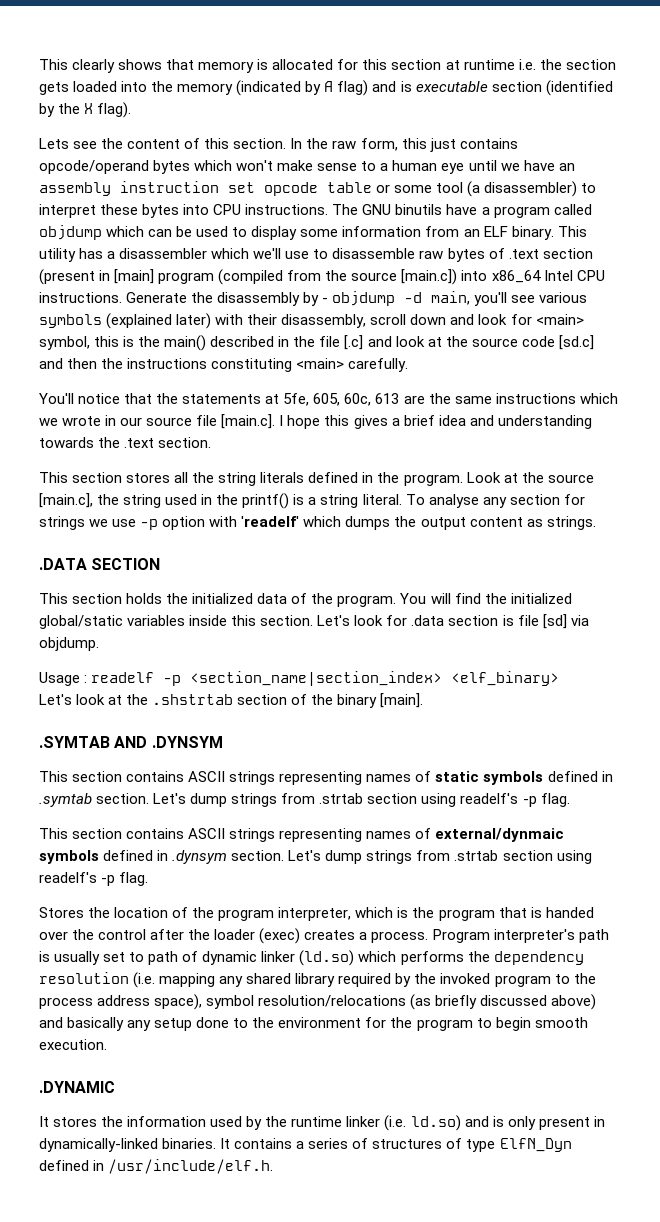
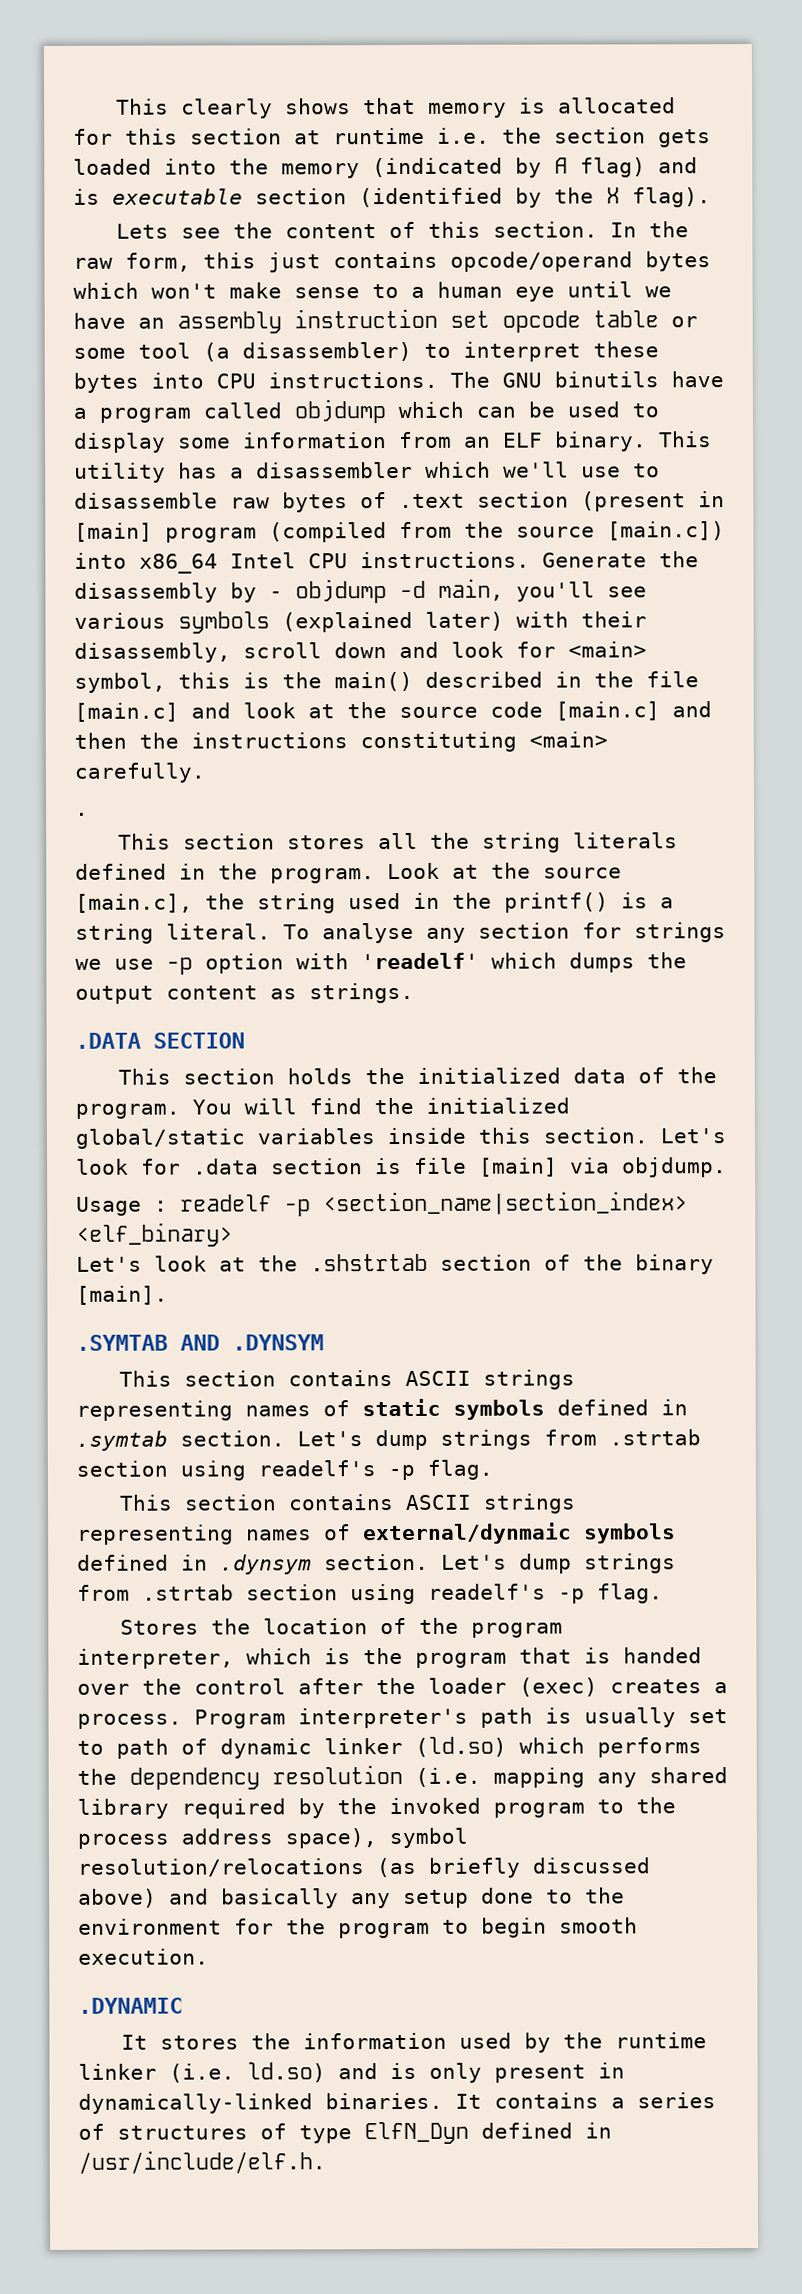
[344,335,364,350] [.c] -> [74,702,179,722] [main.c]
[558,335,594,350] [sd.c] -> [555,701,660,721] [main.c]
[39,393,618,406] [39,414,592,429] [39,437,212,448] You'll notice that the statements at 5fe, 605, 60c, 613 are the same instructions which we wrote in our source file [main.c]. I hope this gives a brief idea and understanding towards the .text section. -> [75,812,89,816] .
[542,614,567,629] [sd] -> [479,1157,558,1177] [main]

